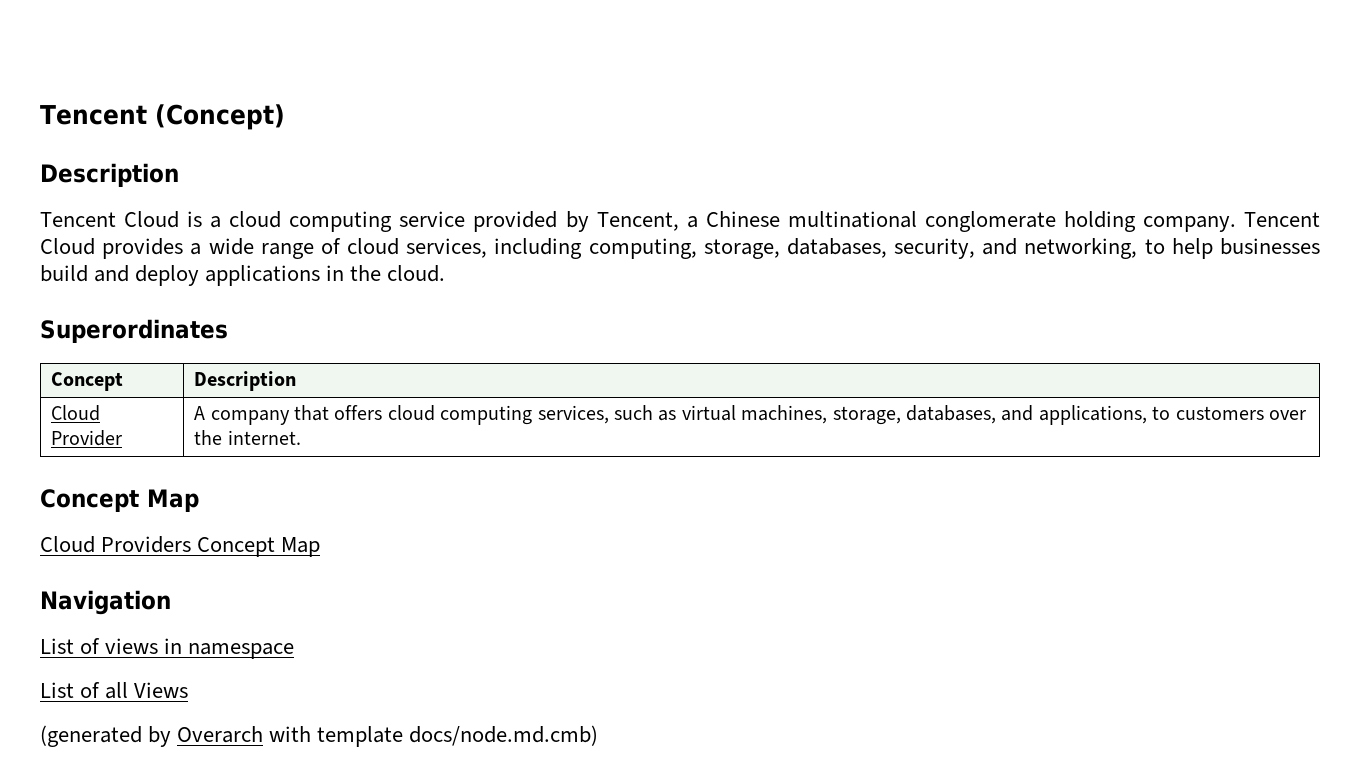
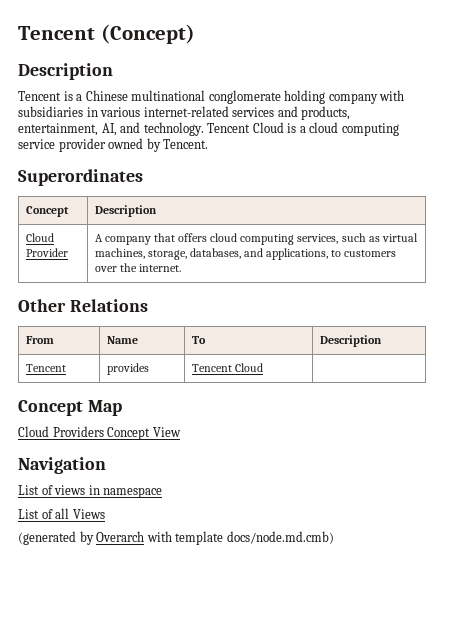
(116, 219) none -> [63,90,405,104] [18,106,351,120] [18,122,251,136] is a Chinese multinational conglomerate holding company with subsidiaries in various internet-related services and products, entertainment, AI, and technology. Tencent
[473,211,1320,232] [40,238,1320,259] [40,265,446,286] provided by Tencent, a Chinese multinational conglomerate holding company. Tencent Cloud provides a wide range of cloud services, including computing, storage, databases, security, and networking, to help businesses build and deploy applications in the cloud. -> [58,138,209,152] provider owned by Tencent.
(301, 437) none -> [18,299,148,312] [25,336,54,344] [106,336,138,344] [191,336,206,344] [319,335,382,347] [25,364,66,372] [106,363,149,375] [191,363,263,372] // Other Relations // From | Name | To | Description // Tencent | provides | Tencent Cloud |
[281,537,321,557] Map -> [152,427,181,437] View

